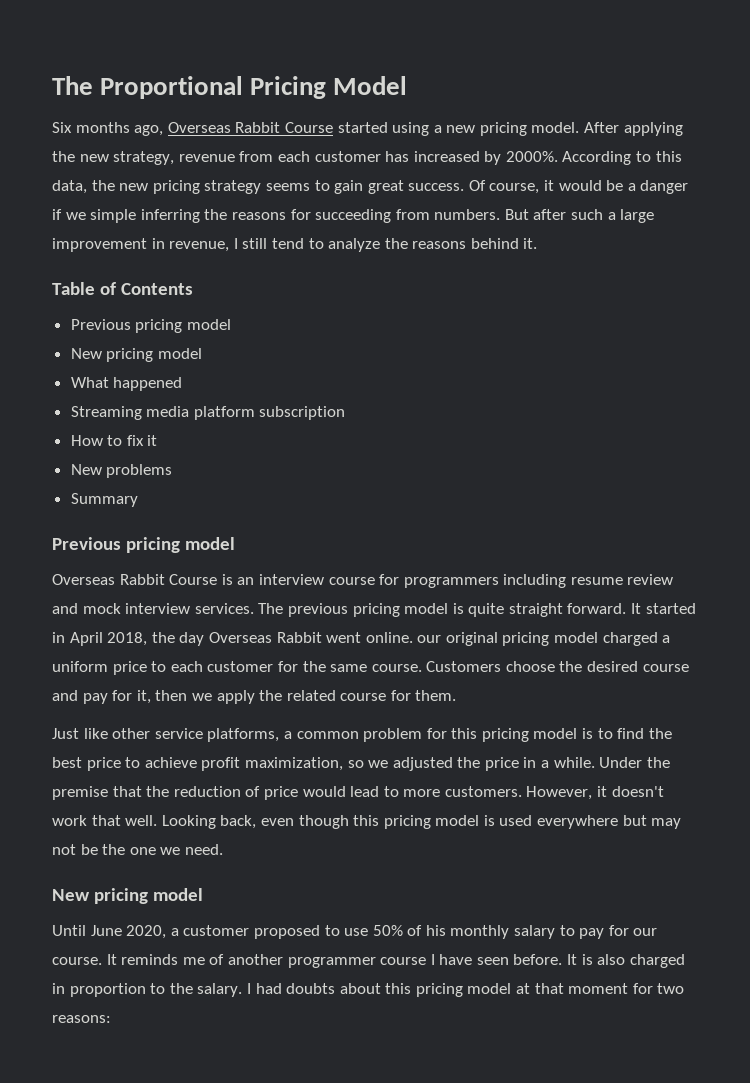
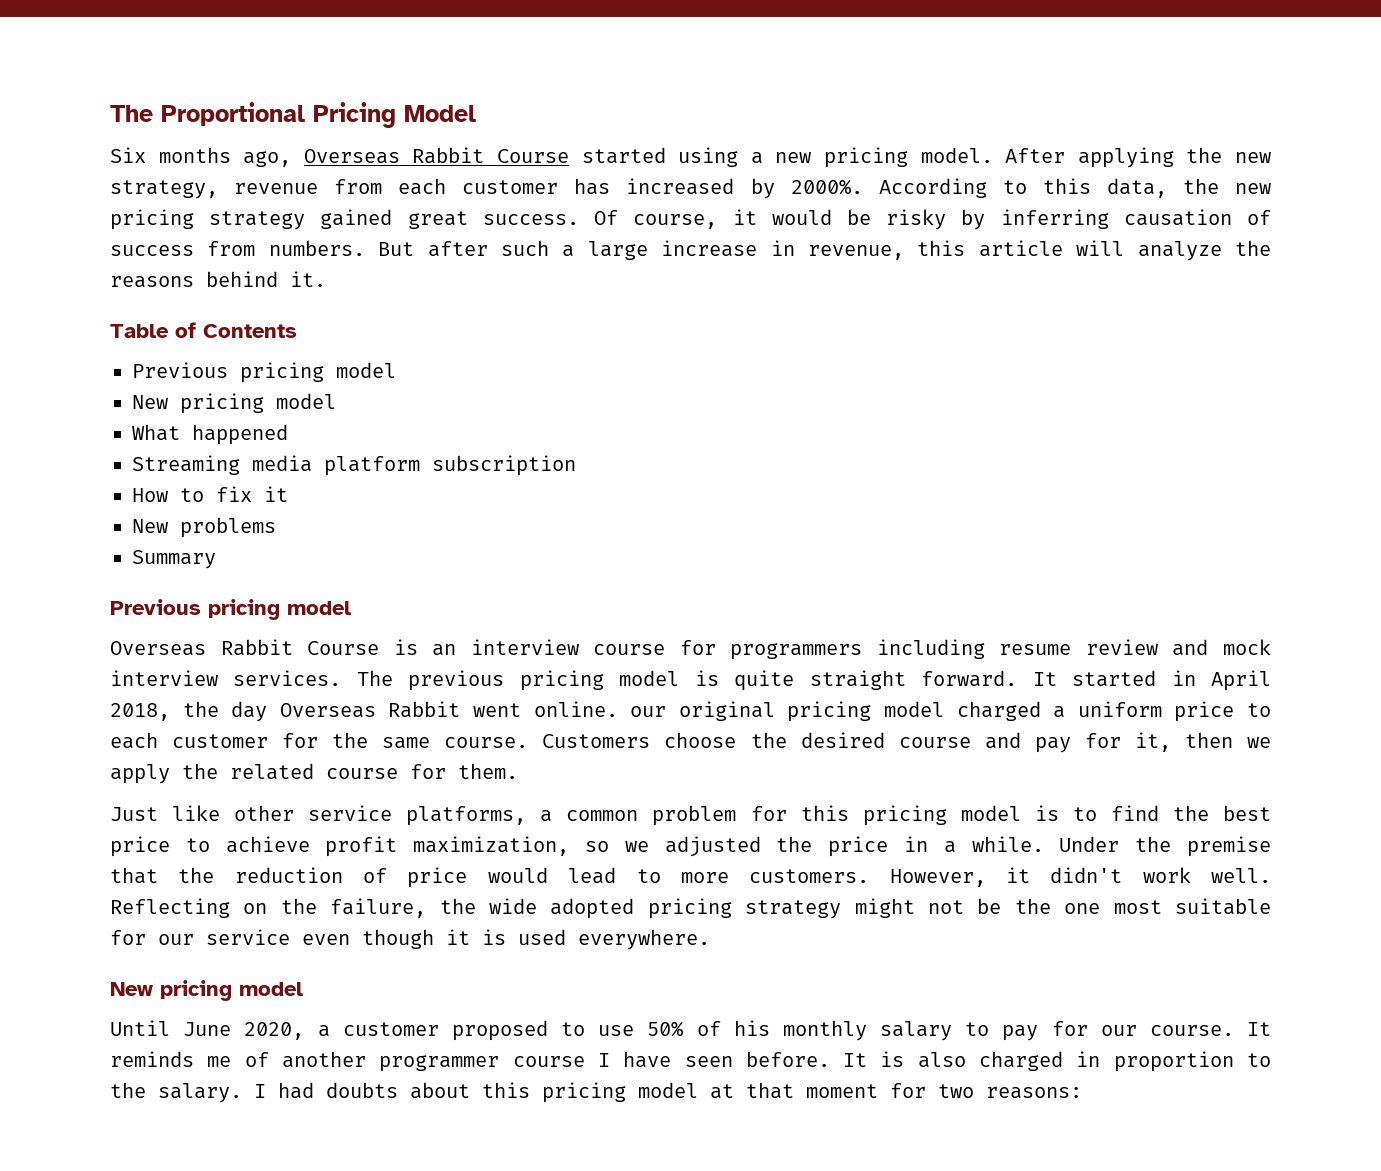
[265,180,364,194] seems to gain -> [320,209,393,229] gained
[627,180,689,194] [52,209,392,223] a danger if we simple inferring the reasons for succeeding -> [886,209,1271,230] [110,245,194,256] risky by inferring causation of success
[52,238,147,252] improvement -> [661,240,758,257] increase
[233,238,324,249] I still tend to -> [917,240,1125,257] this article will
[611,786,664,797] [52,815,682,829] [52,844,223,855] doesn't work that well. Looking back, even though this pricing model is used everywhere but may not be the one we need. -> [1050,867,1271,883] [110,898,1271,919] [110,929,710,950] didn't work well. Reflecting on the failure, the wide adopted pricing strategy might not be the one most suitable for our service even though it is used everywhere.

